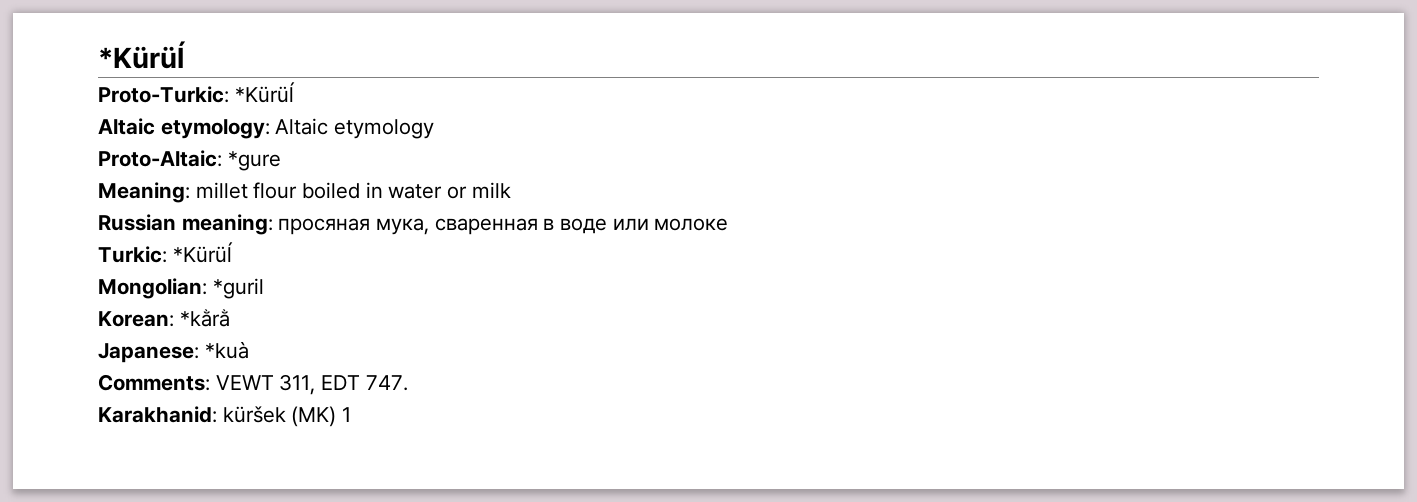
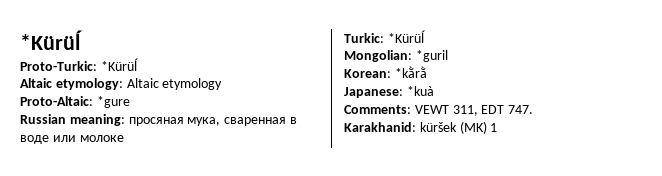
[98,182,511,203] // Meaning: millet flour boiled in water or milk -> (130, 102) none

